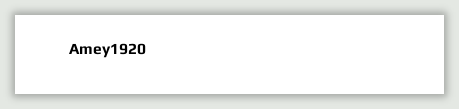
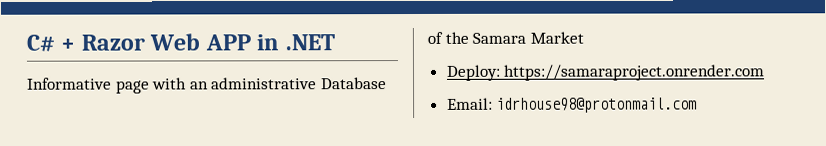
[69,43,146,58] Amey1920 -> [26,33,335,52] [27,77,387,94] [427,31,584,44] [445,64,766,81] [446,97,698,113] C# + Razor Web APP in .NET // Informative page with an administrative Database of the Samara Market // Deploy: https://samaraproject.onrender.com // Email: idrhouse98@protonmail.com

